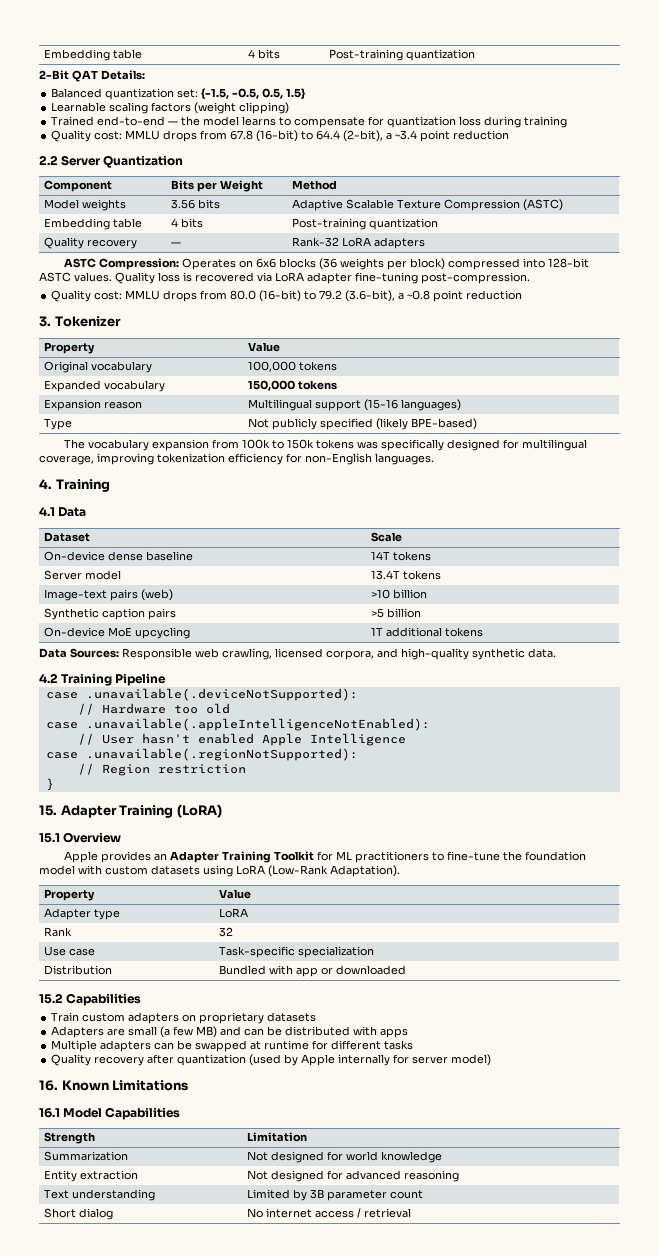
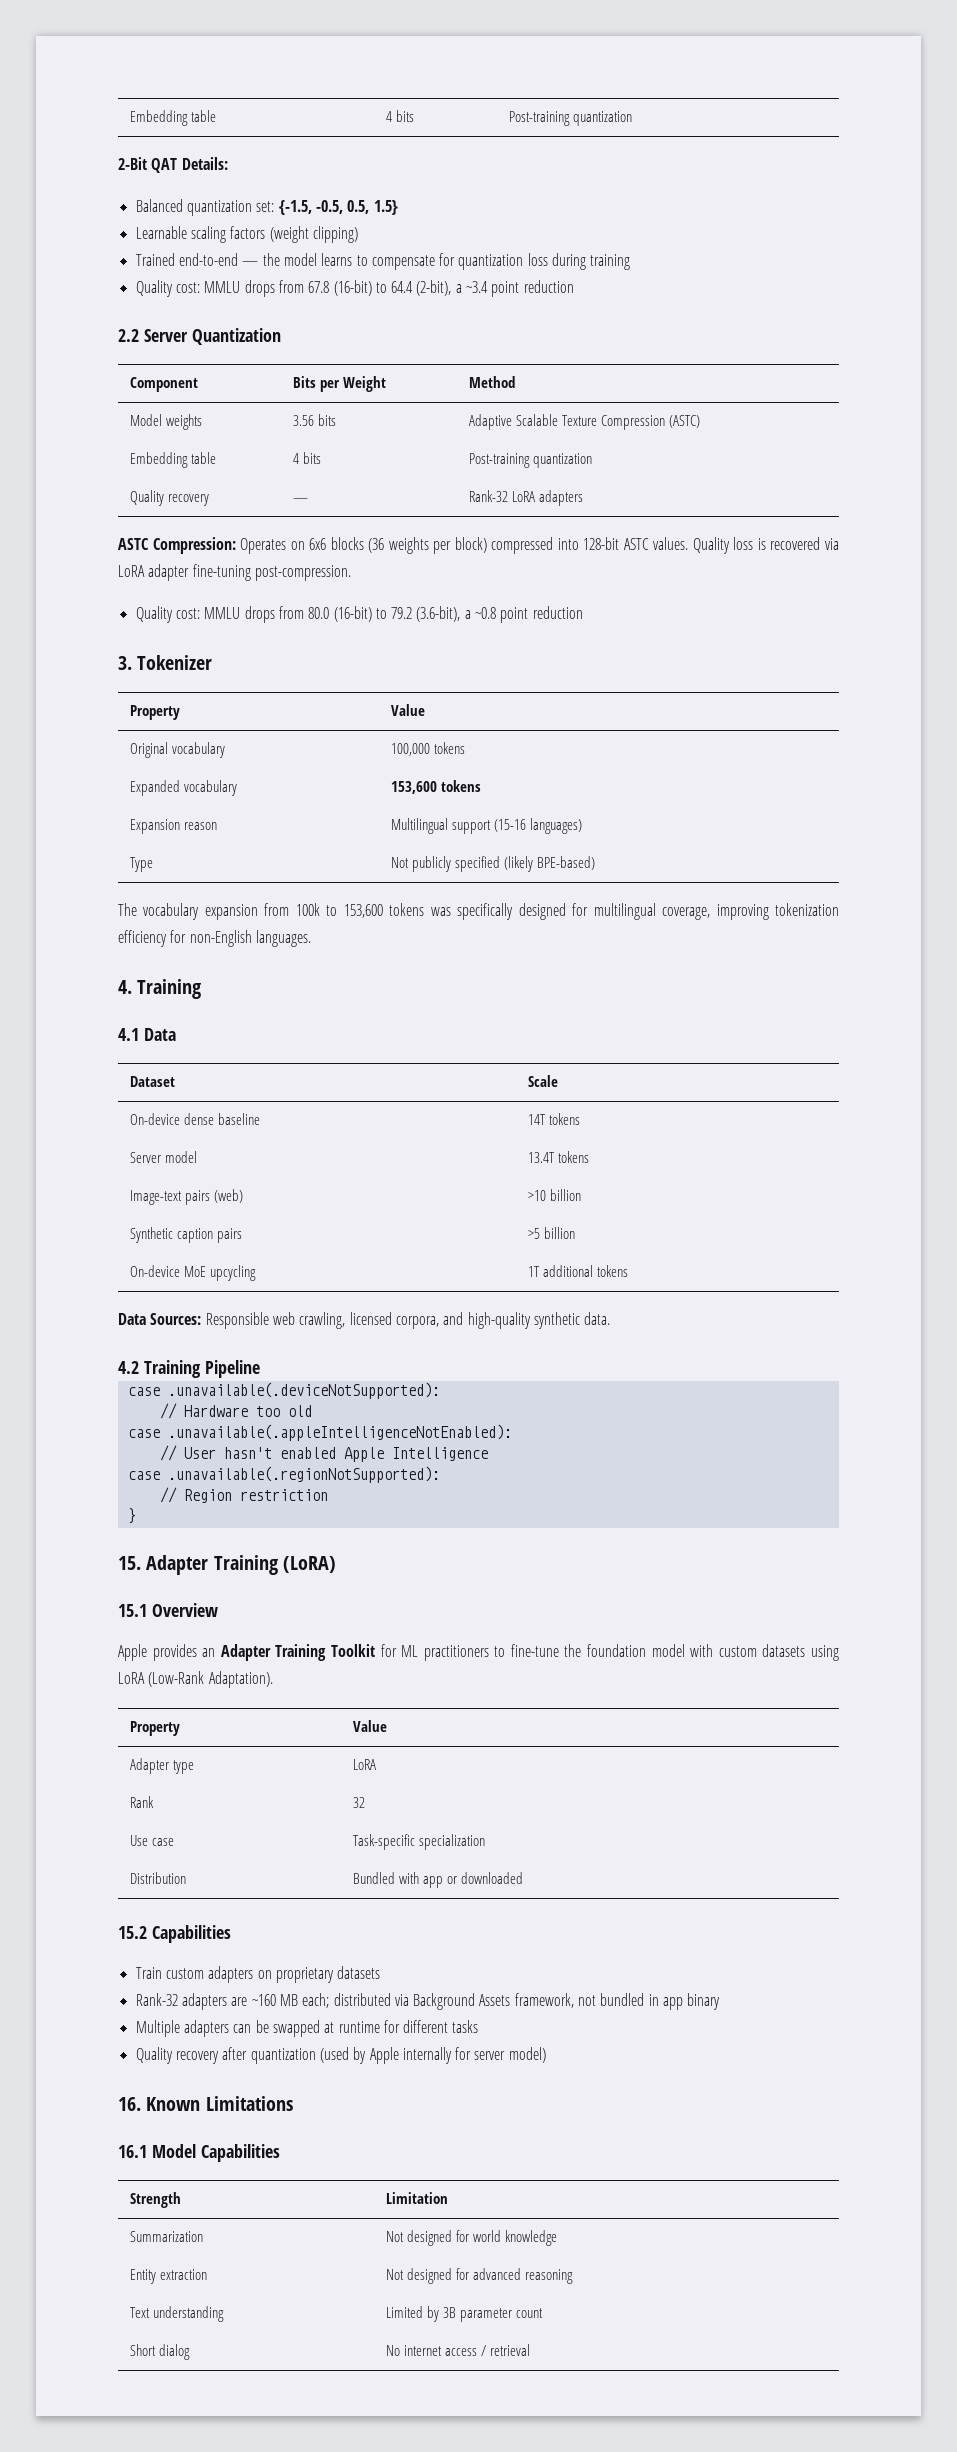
[247,380,295,391] 150,000 -> [390,781,437,794] 153,600
[287,439,315,449] 150k -> [343,904,383,918] 153,600
[51,1026,409,1038] Adapters are small (a few MB) and can be distributed with apps -> [135,1993,721,2010] Rank-32 adapters are ~160 MB each; distributed via Background Assets framework, not bundled in app binary

